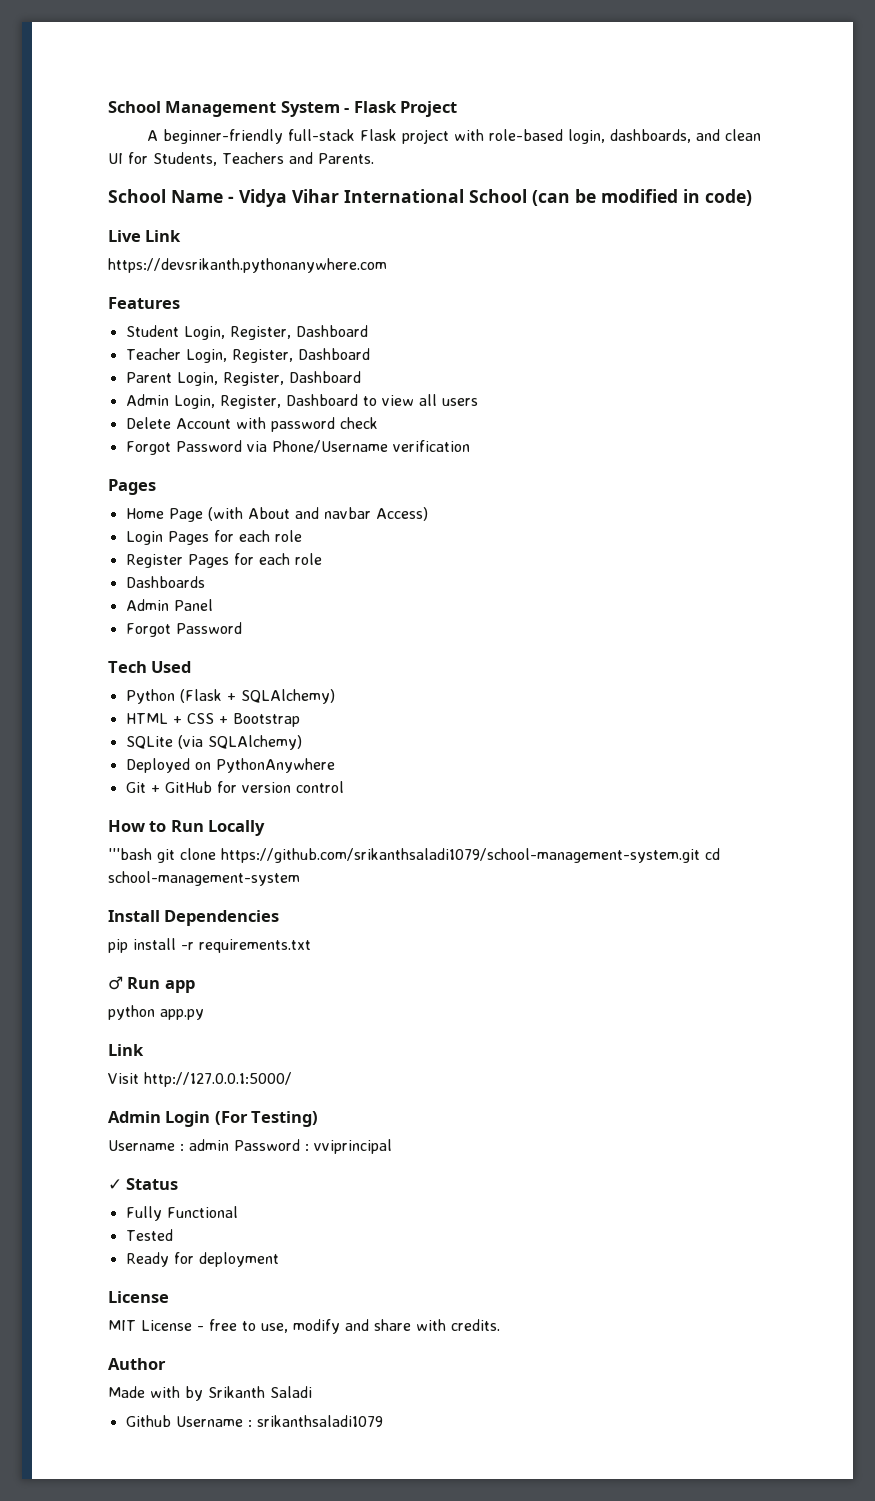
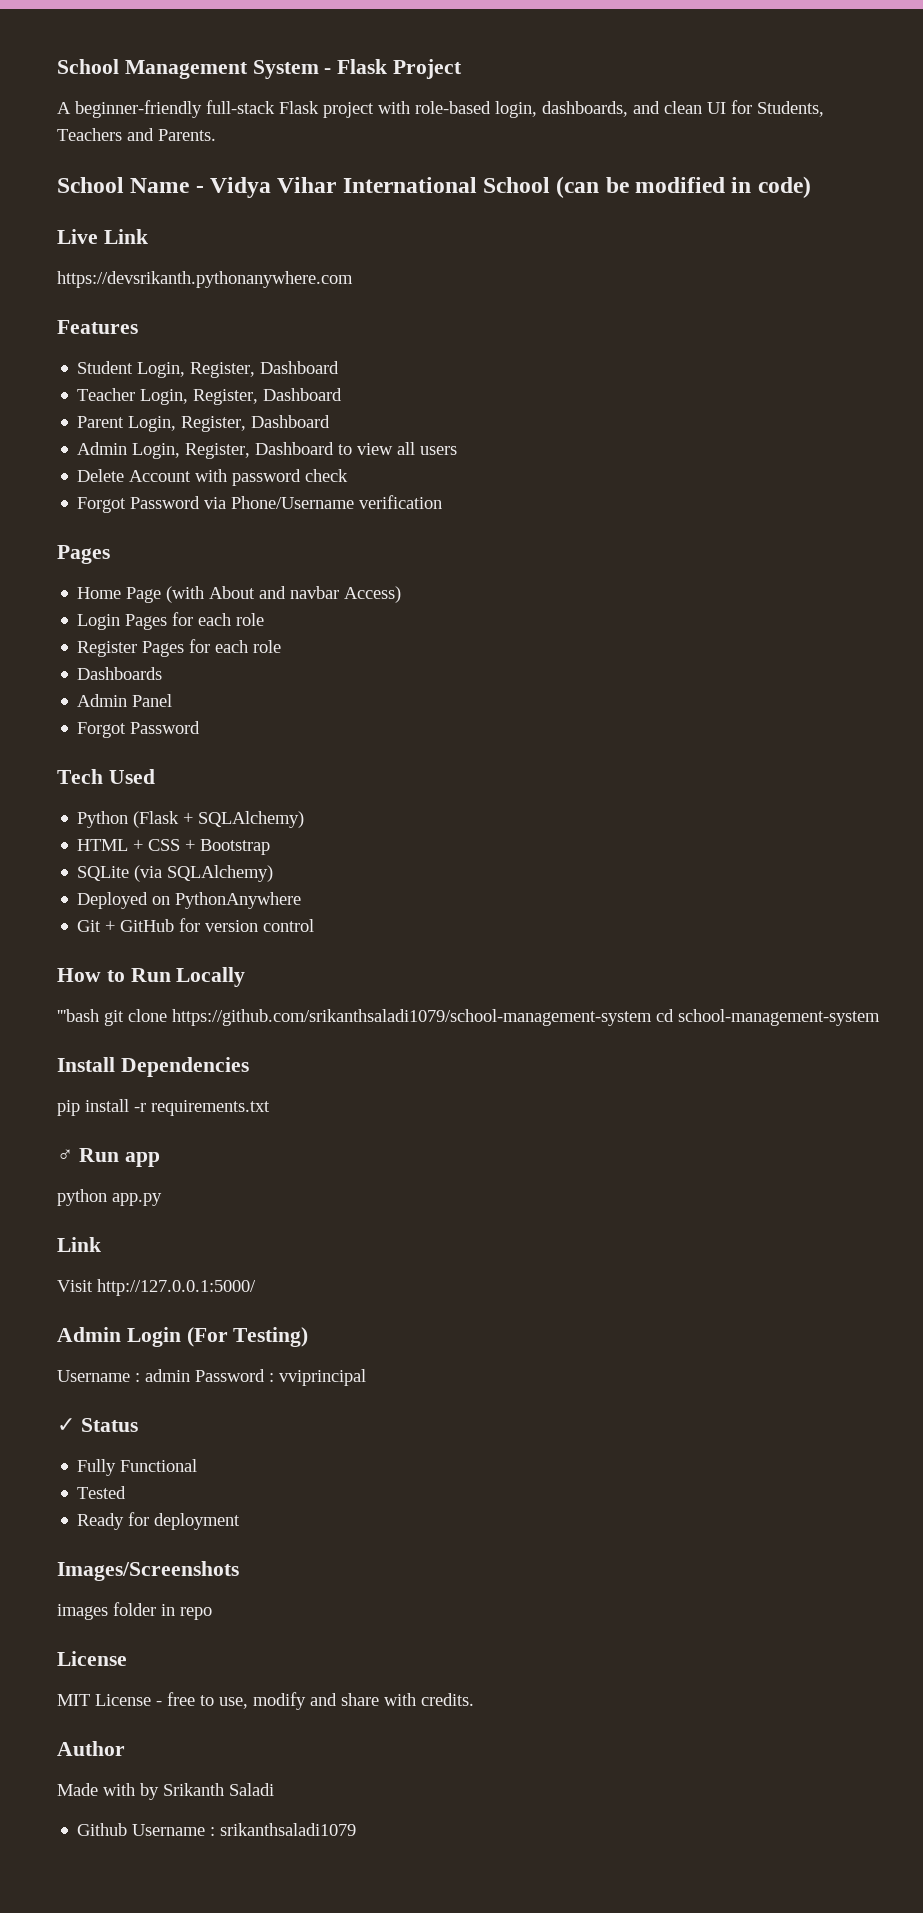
[221,848,700,863] https://github.com/srikanthsaladi1079/school-management-system.git -> [172,1009,652,1026] https://github.com/srikanthsaladi1079/school-management-system
(279, 1259) none -> [57,1561,239,1581] [57,1602,212,1620] // Images/Screenshots // images folder in repo

